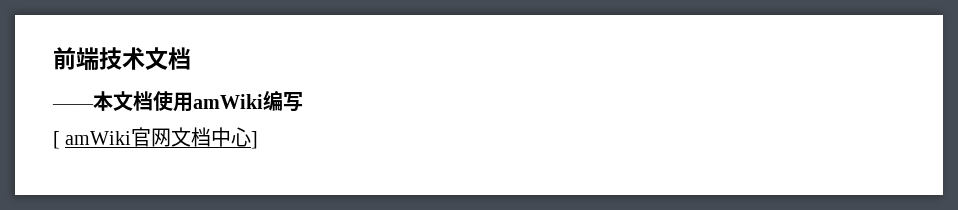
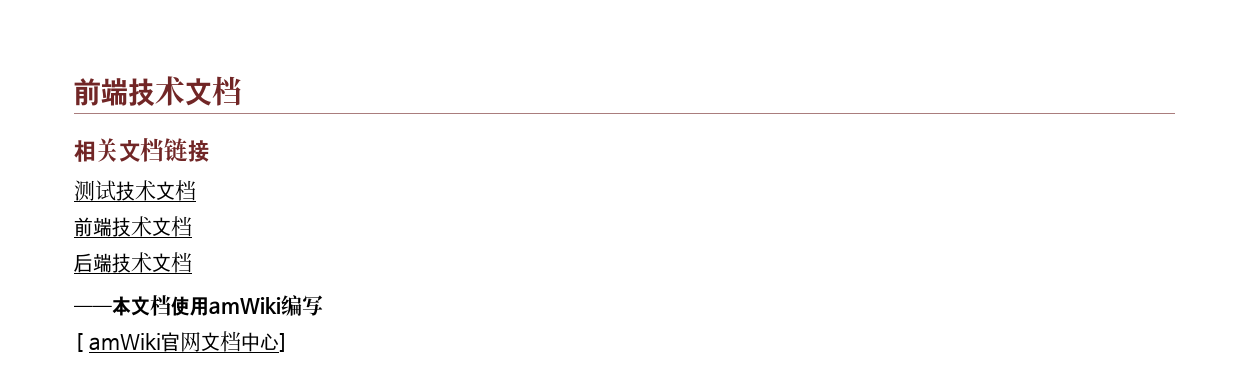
[53,47,191,71] 前端技术文档 -> [74,76,242,106] [74,138,209,162] [74,180,196,201] [74,216,192,237] [74,252,192,273] 前端技术文档 // 相关文档链接 // 测试技术文档 // 前端技术文档 // 后端技术文档

